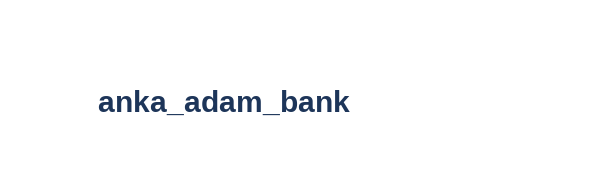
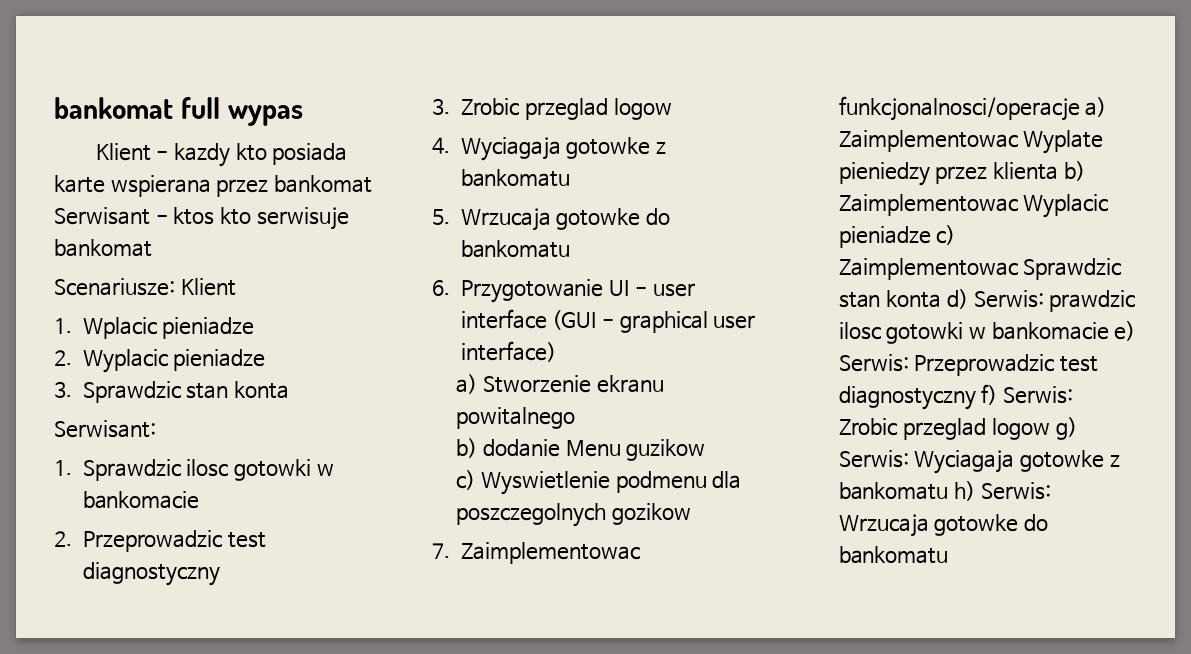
[98,90,350,116] anka_adam_bank -> [54,97,303,126] [95,143,348,167] [54,175,372,197] [54,207,349,230] [54,239,152,257] [54,278,236,296] [54,317,255,339] [54,349,266,373] [54,381,289,403] [54,420,156,438] [54,459,334,481] [82,491,200,509] [54,530,267,552] [82,562,220,586] [432,98,672,120] [432,137,666,161] [460,169,571,187] [432,208,670,231] [460,240,571,258] [432,279,695,303] [460,309,756,333] [460,341,556,362] [456,374,664,394] [456,407,576,429] [456,438,706,461] [456,470,742,495] [456,503,691,527] [432,542,640,564] [838,96,1107,121] [838,130,1104,154] [838,161,1085,186] [838,194,1109,218] [838,225,956,248] [838,258,1122,280] [838,289,1136,312] [838,321,1136,344] [838,354,1098,376] [838,384,1073,410] [838,417,1077,440] [838,450,1120,474] [838,481,1051,501] [838,514,1048,537] [838,546,949,564] bankomat full wypas // Klient - kazdy kto posiada karte wspierana przez bankomat Serwisant - ktos kto serwisuje bankomat // Scenariusze: Klient // 1. Wplacic pieniadze // 2. Wyplacic pieniadze // 3. Sprawdzic stan konta // Serwisant: // 1. Sprawdzic ilosc gotowki w bankomacie // 2. Przeprowadzic test diagnostyczny // 3. Zrobic przeglad logow // 4. Wyciagaja gotowke z bankomatu // 5. Wrzucaja gotowke do bankomatu // 6. Przygotowanie UI - user interface (GUI - graphical user interface) // a) Stworzenie ekranu powitalnego // b) dodanie Menu guzikow // c) Wyswietlenie podmenu dla poszczegolnych gozikow // 7. Zaimplementowac funkcjonalnosci/operacje a) Zaimplementowac Wyplate pieniedzy przez klienta b) Zaimplementowac Wyplacic pieniadze c) Zaimplementowac Sprawdzic stan konta d) Serwis: prawdzic ilosc gotowki w bankomacie e) Serwis: Przeprowadzic test diagnostyczny f) Serwis: Zrobic przeglad logow g) Serwis: Wyciagaja gotowke z bankomatu h) Serwis: Wrzucaja gotowke do bankomatu

